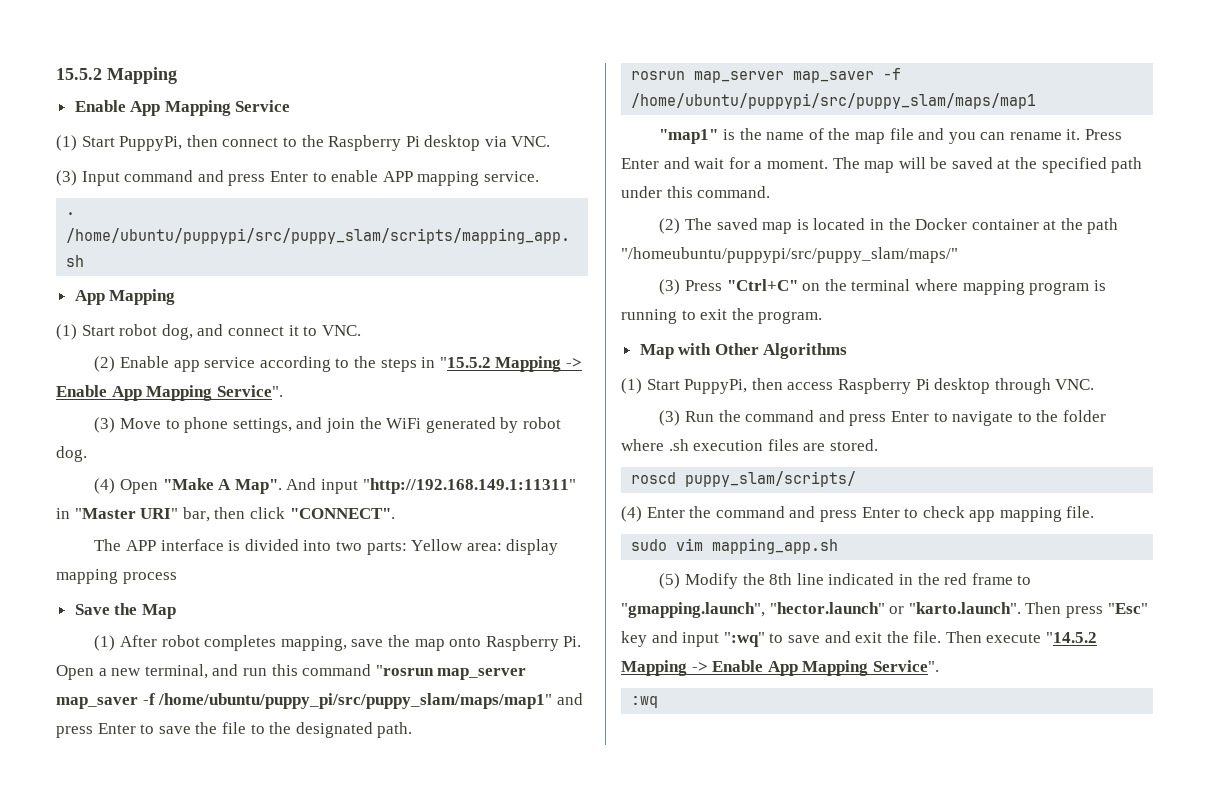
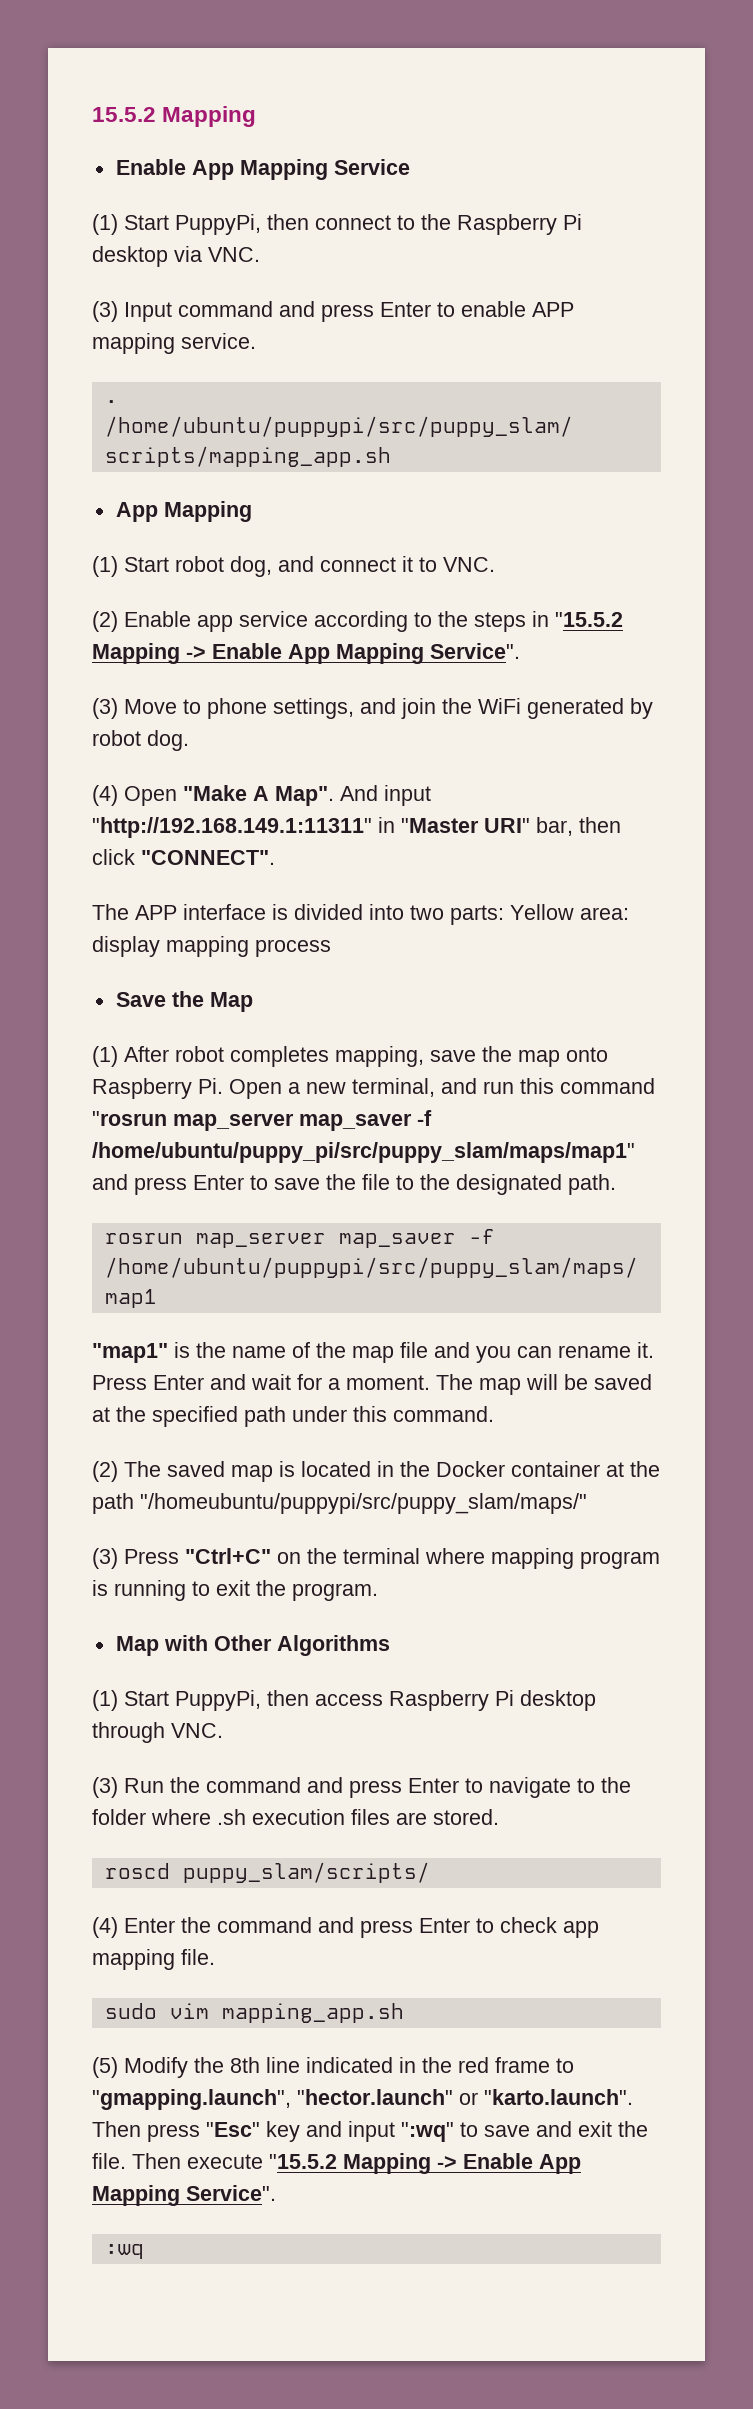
[1046,632,1098,643] "14.5.2 -> [269,2154,337,2169] "15.5.2

